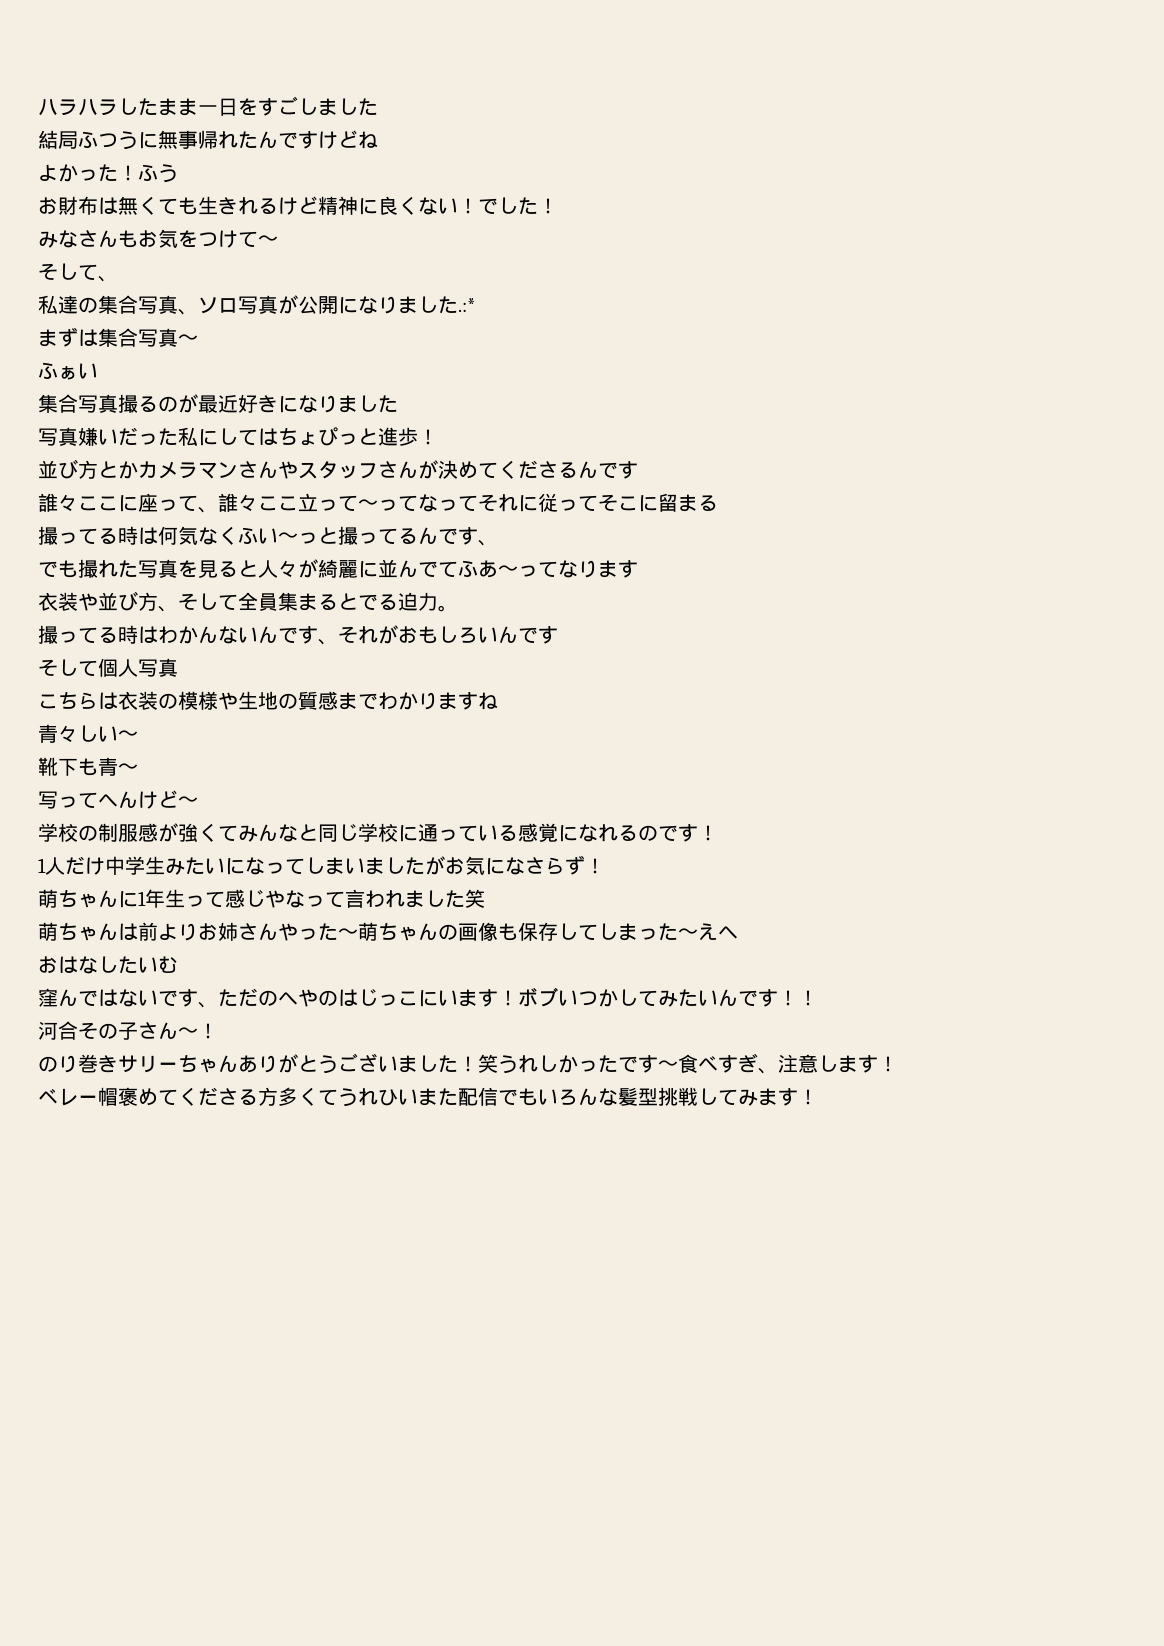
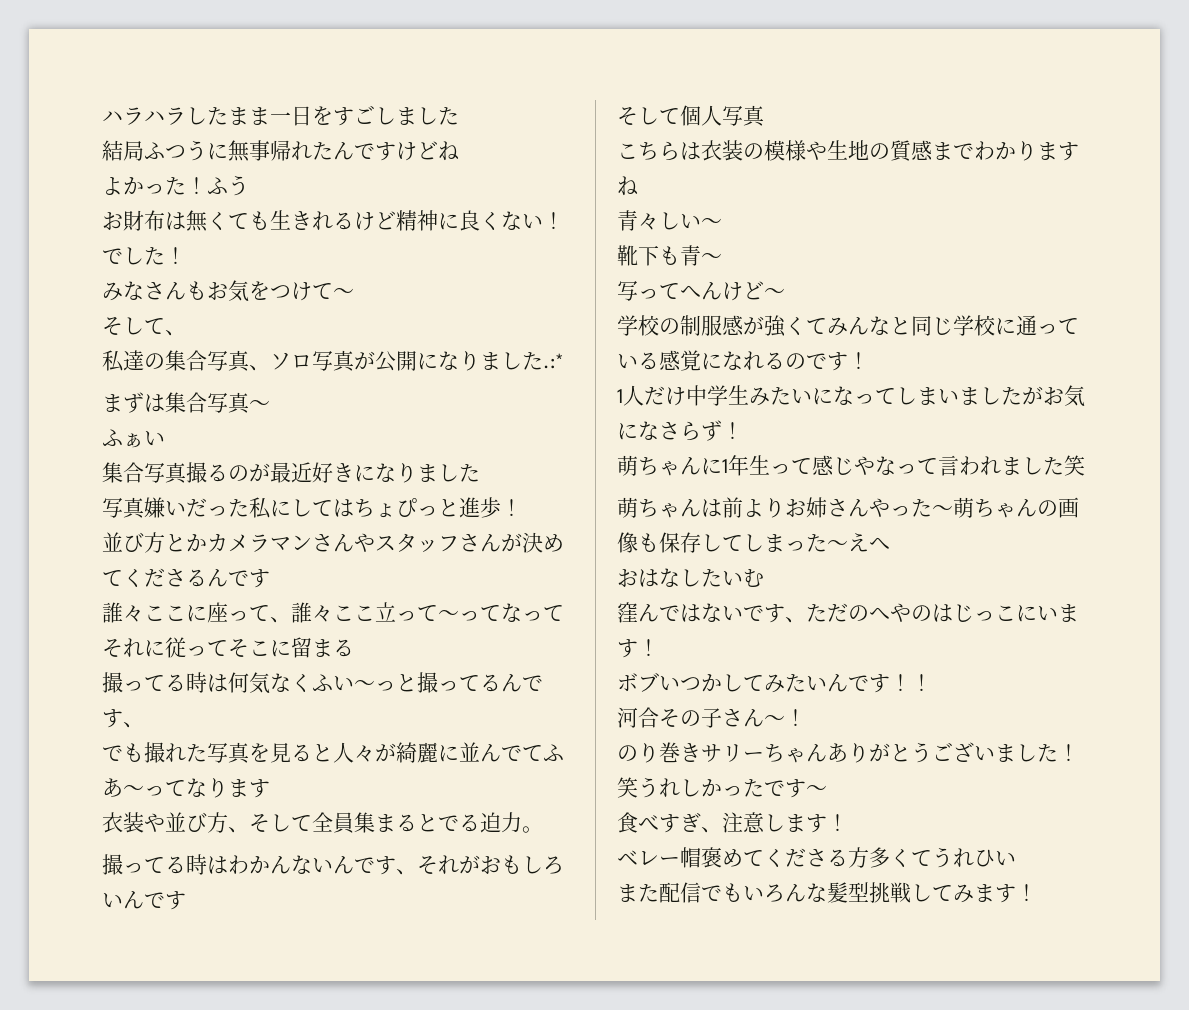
(518, 998) none -> (659, 647) //
(678, 1065) none -> (827, 790) //
(418, 1097) none -> (1016, 858) //

